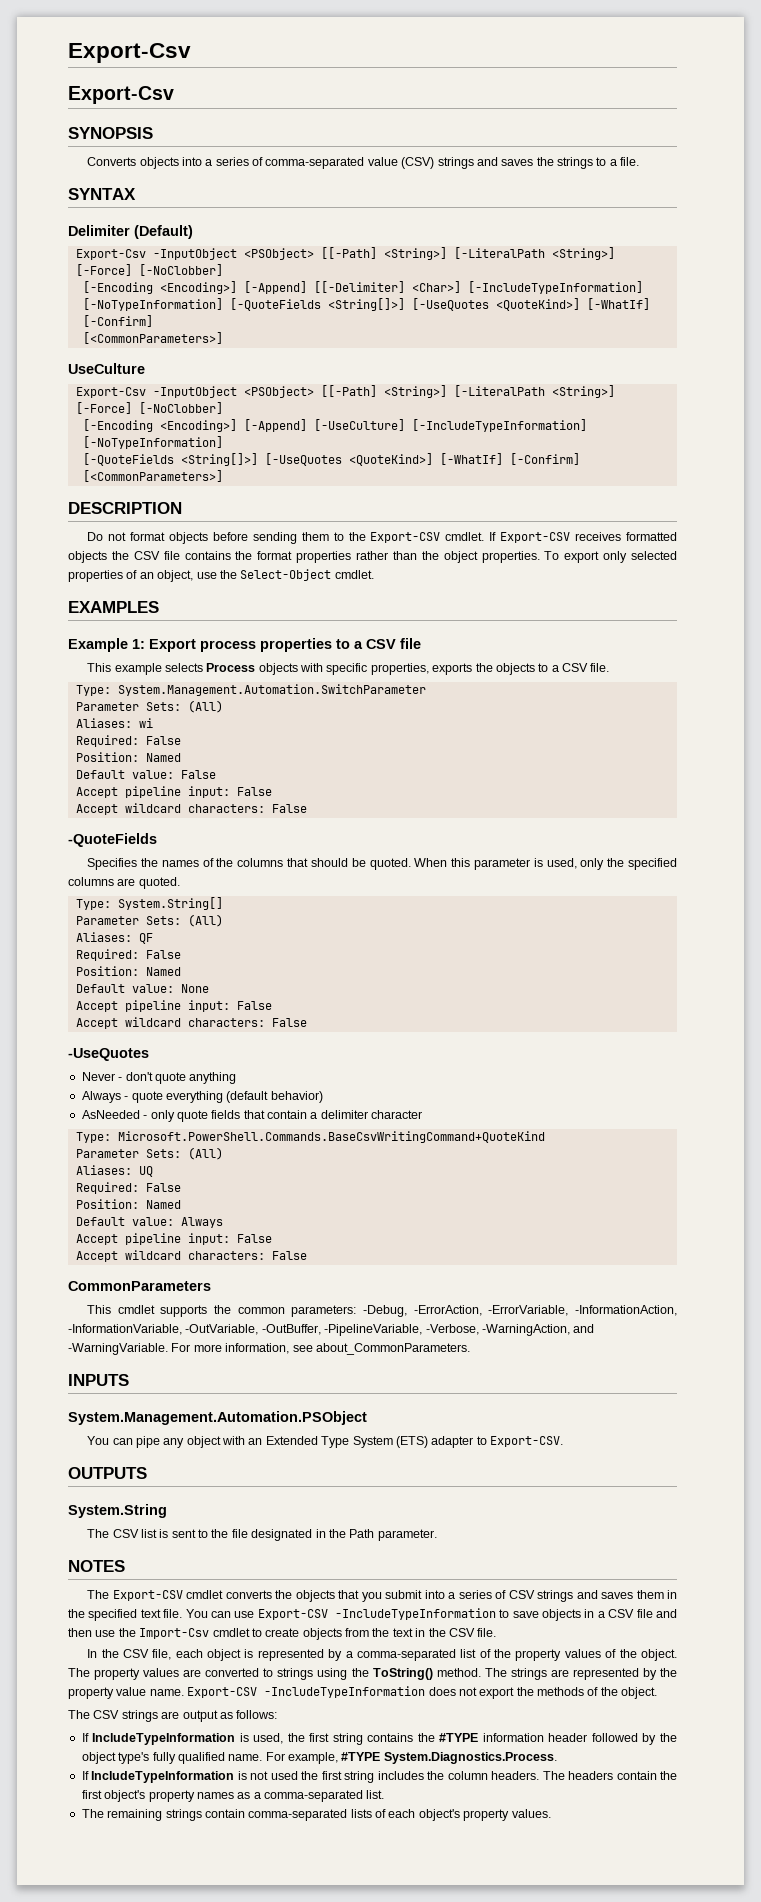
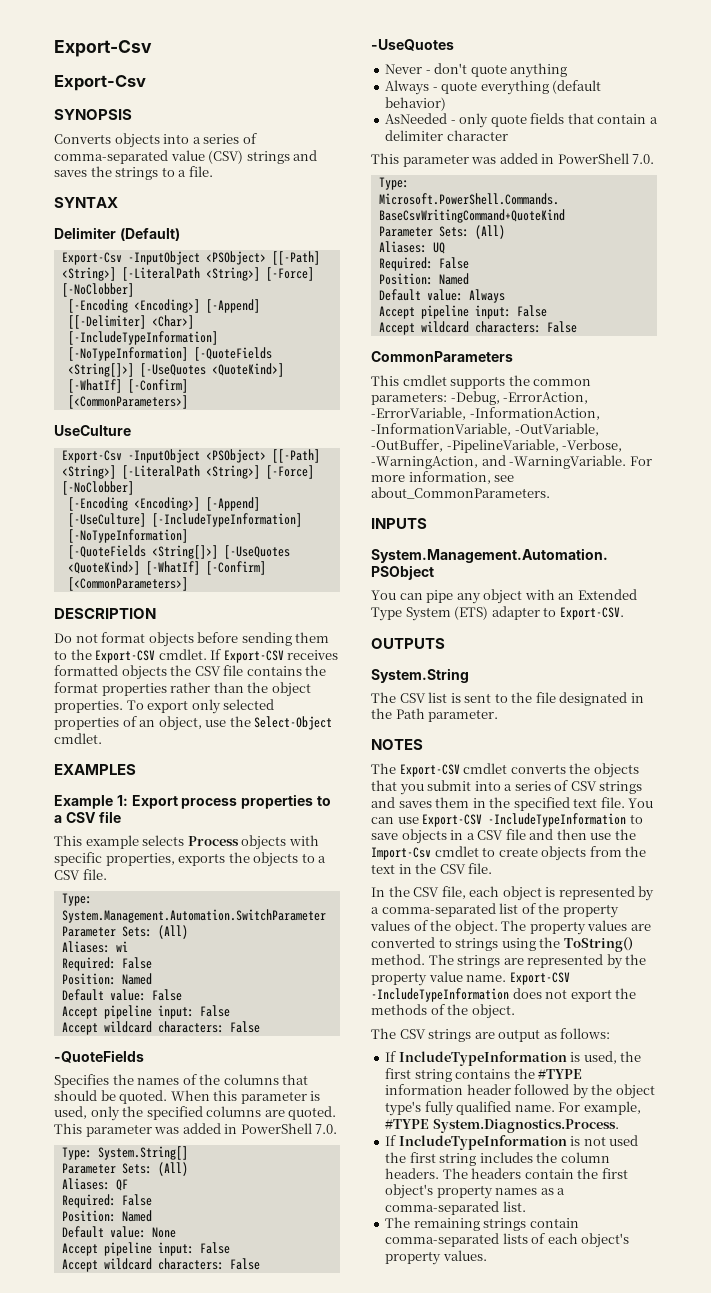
(180, 883) none -> [54,1123,338,1137] This parameter was added in PowerShell 7.0.
(423, 1114) none -> [371,153,655,167] // This parameter was added in PowerShell 7.0.

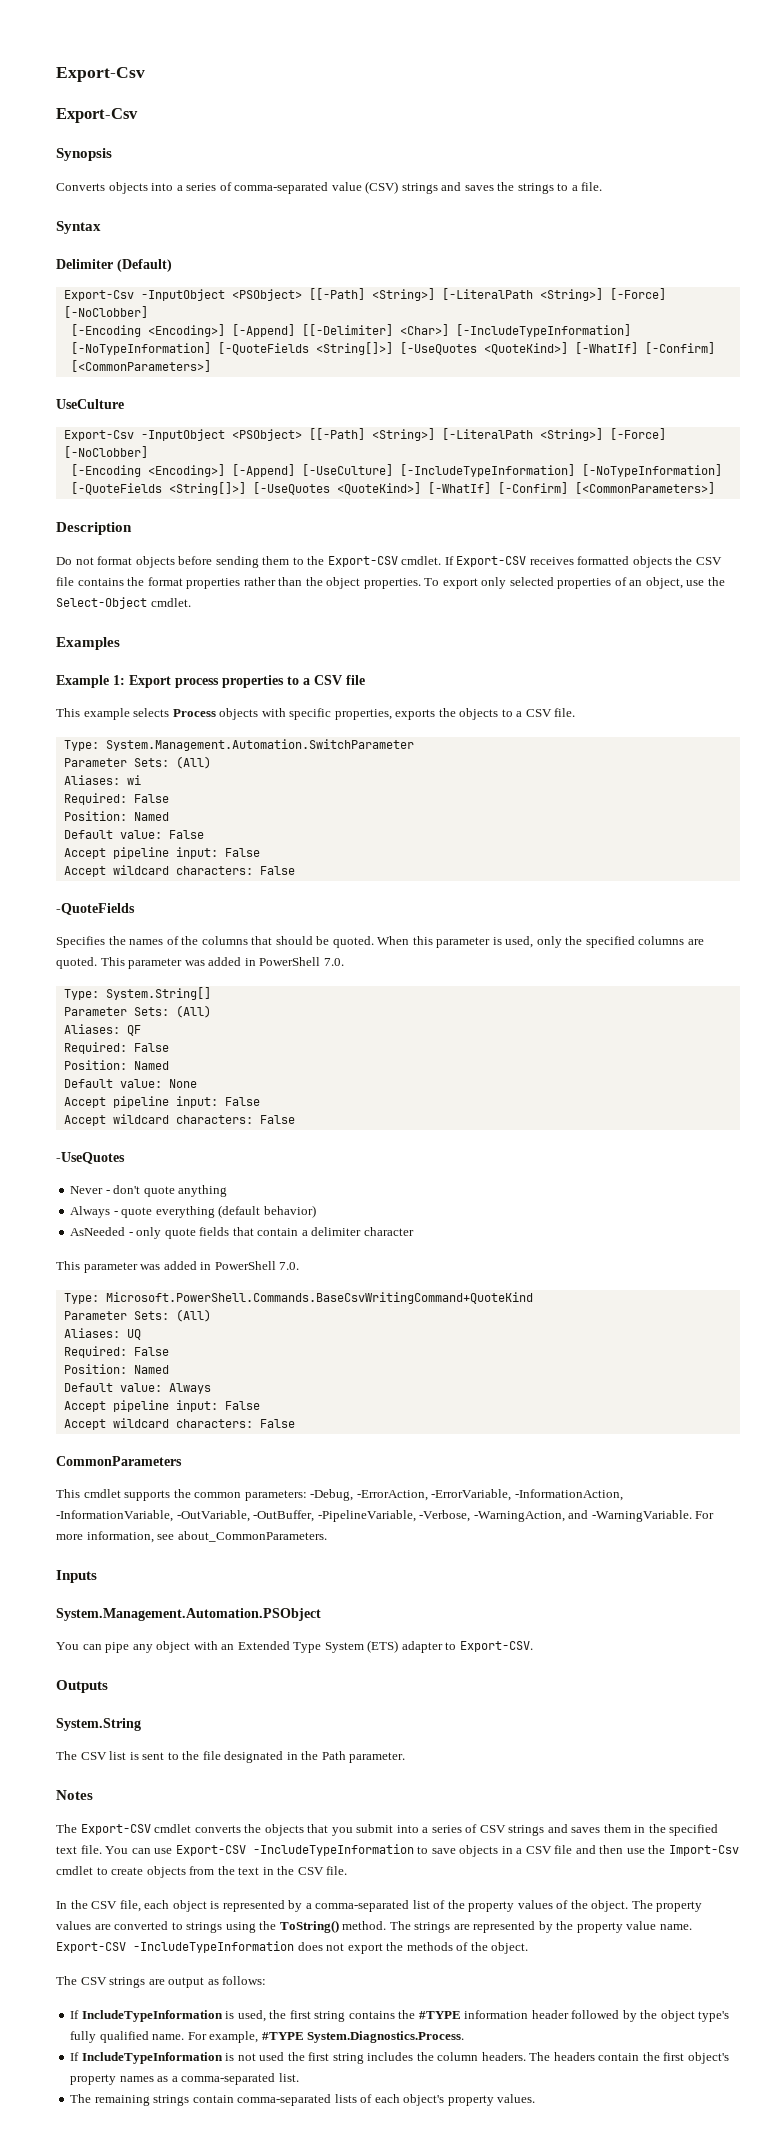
[54,109,132,120] SYNOPSIS -> [56,148,112,161] Synopsis
[54,197,118,208] SYNTAX -> [56,221,101,234] Syntax
[54,608,156,619] DESCRIPTION -> [56,522,132,535] Description
[54,764,136,775] EXAMPLES -> [56,637,120,650] Examples
[371,518,427,529] INPUTS -> [56,1570,97,1583] Inputs
[371,638,445,649] OUTPUTS -> [56,1680,108,1693] Outputs
[371,739,423,750] NOTES -> [56,1790,93,1800] Notes

